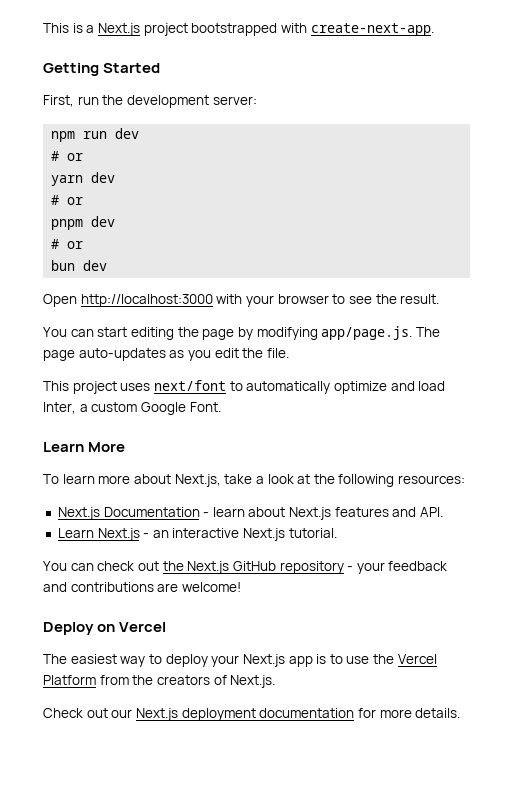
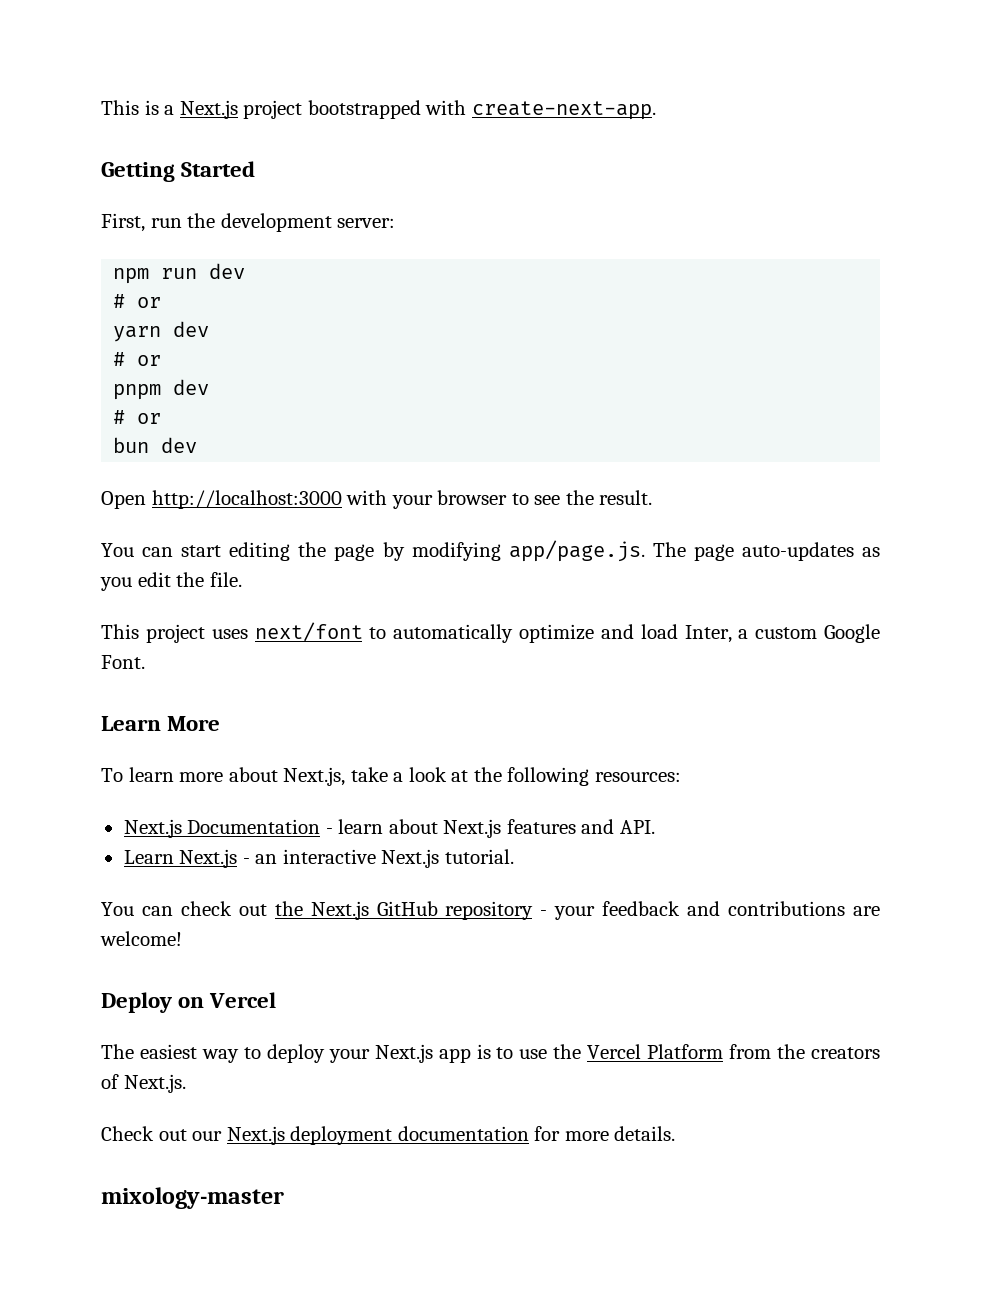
(461, 713) none -> [101,1187,284,1209] // mixology-master

